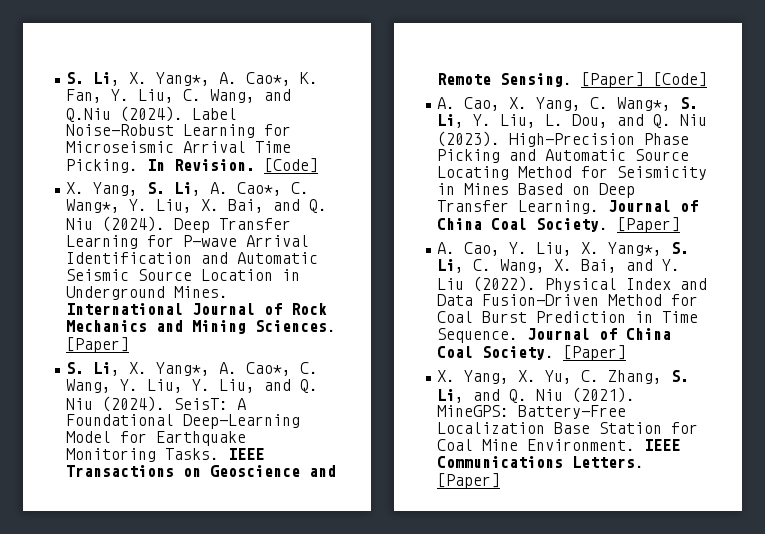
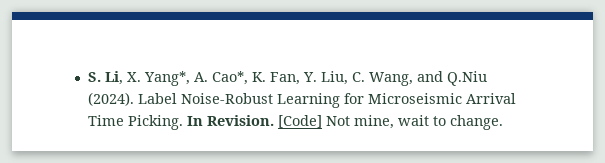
[66,182,310,196] [66,199,328,213] [66,216,292,233] [66,235,310,249] [66,252,319,264] [66,269,301,281] [66,286,229,300] [66,303,328,315] [66,320,337,334] [66,337,130,353] [66,362,319,376] [66,379,319,393] [66,396,247,412] [66,414,301,429] [66,431,247,446] [66,448,265,462] [66,465,337,477] [437,72,708,88] [437,97,699,111] [437,114,708,128] [437,131,690,147] [437,149,690,163] [437,166,708,180] [437,183,636,198] [437,200,699,214] [437,217,681,233] [437,242,690,256] [437,259,681,273] [437,276,708,292] [437,294,699,306] [437,311,699,323] [437,328,672,343] [437,345,627,361] [437,370,690,384] [437,387,636,403] [437,405,627,419] [437,422,699,434] [437,439,681,451] [437,456,645,468] [437,473,501,489] // X. Yang, S. Li, A. Cao*, C. Wang*, Y. Liu, X. Bai, and Q. Niu (2024). Deep Transfer Learning for P-wave Arrival Identification and Automatic Seismic Source Location in Underground Mines. International Journal of Rock Mechanics and Mining Sciences. [Paper] // S. Li, X. Yang*, A. Cao*, C. Wang, Y. Liu, Y. Liu, and Q. Niu (2024). SeisT: A Foundational Deep-Learning Model for Earthquake Monitoring Tasks. IEEE Transactions on Geoscience and Remote Sensing. [Paper] [Code] // A. Cao, X. Yang, C. Wang*, S. Li, Y. Liu, L. Dou, and Q. Niu (2023). High-Precision Phase Picking and Automatic Source Locating Method for Seismicity in Mines Based on Deep Transfer Learning. Journal of China Coal Society. [Paper] // A. Cao, Y. Liu, X. Yang*, S. Li, C. Wang, X. Bai, and Y. Liu (2022). Physical Index and Data Fusion-Driven Method for Coal Burst Prediction in Time Sequence. Journal of China Coal Society. [Paper] // X. Yang, X. Yu, C. Zhang, S. Li, and Q. Niu (2021). MineGPS: Battery-Free Localization Base Station for Coal Mine Environment. IEEE Communications Letters. [Paper] -> [325,115,503,130] Not mine, wait to change.

